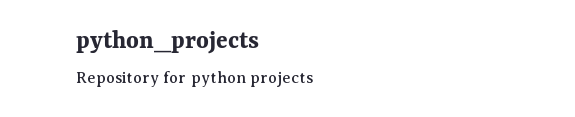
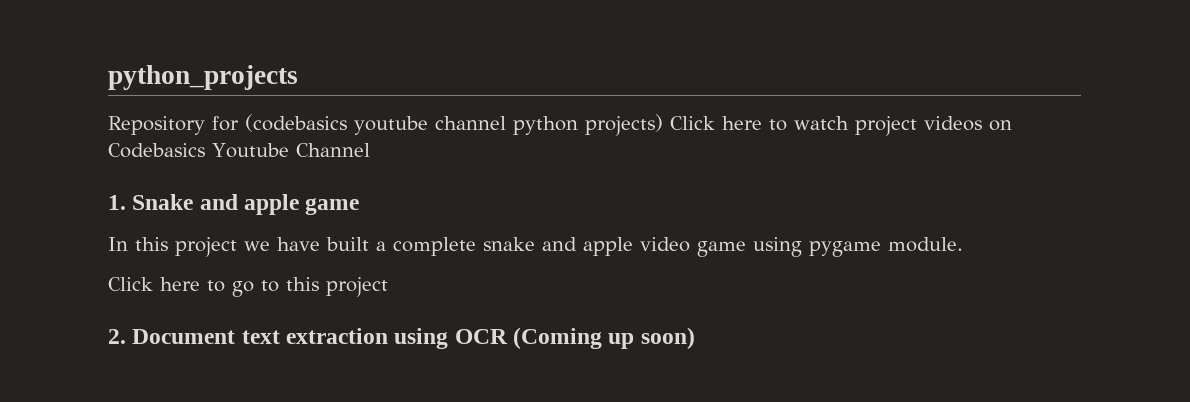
[190,71,313,87] python projects -> [245,114,1012,136] [108,143,370,158] [108,194,360,215] [108,237,963,257] [108,277,388,297] [108,327,695,349] (codebasics youtube channel python projects) Click here to watch project videos on Codebasics Youtube Channel // 1. Snake and apple game // In this project we have built a complete snake and apple video game using pygame module. // Click here to go to this project // 2. Document text extraction using OCR (Coming up soon)

